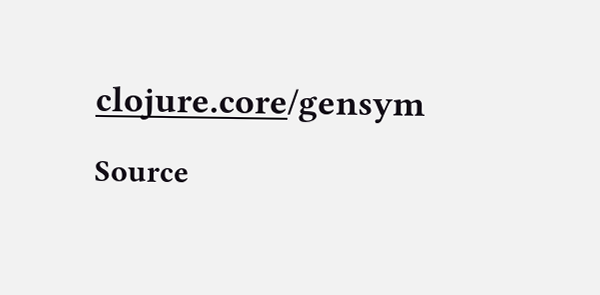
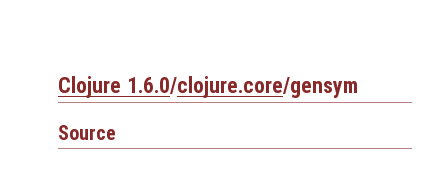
[95,85,426,124] clojure.core/gensym -> [58,76,358,98] Clojure 1.6.0/clojure.core/gensym

